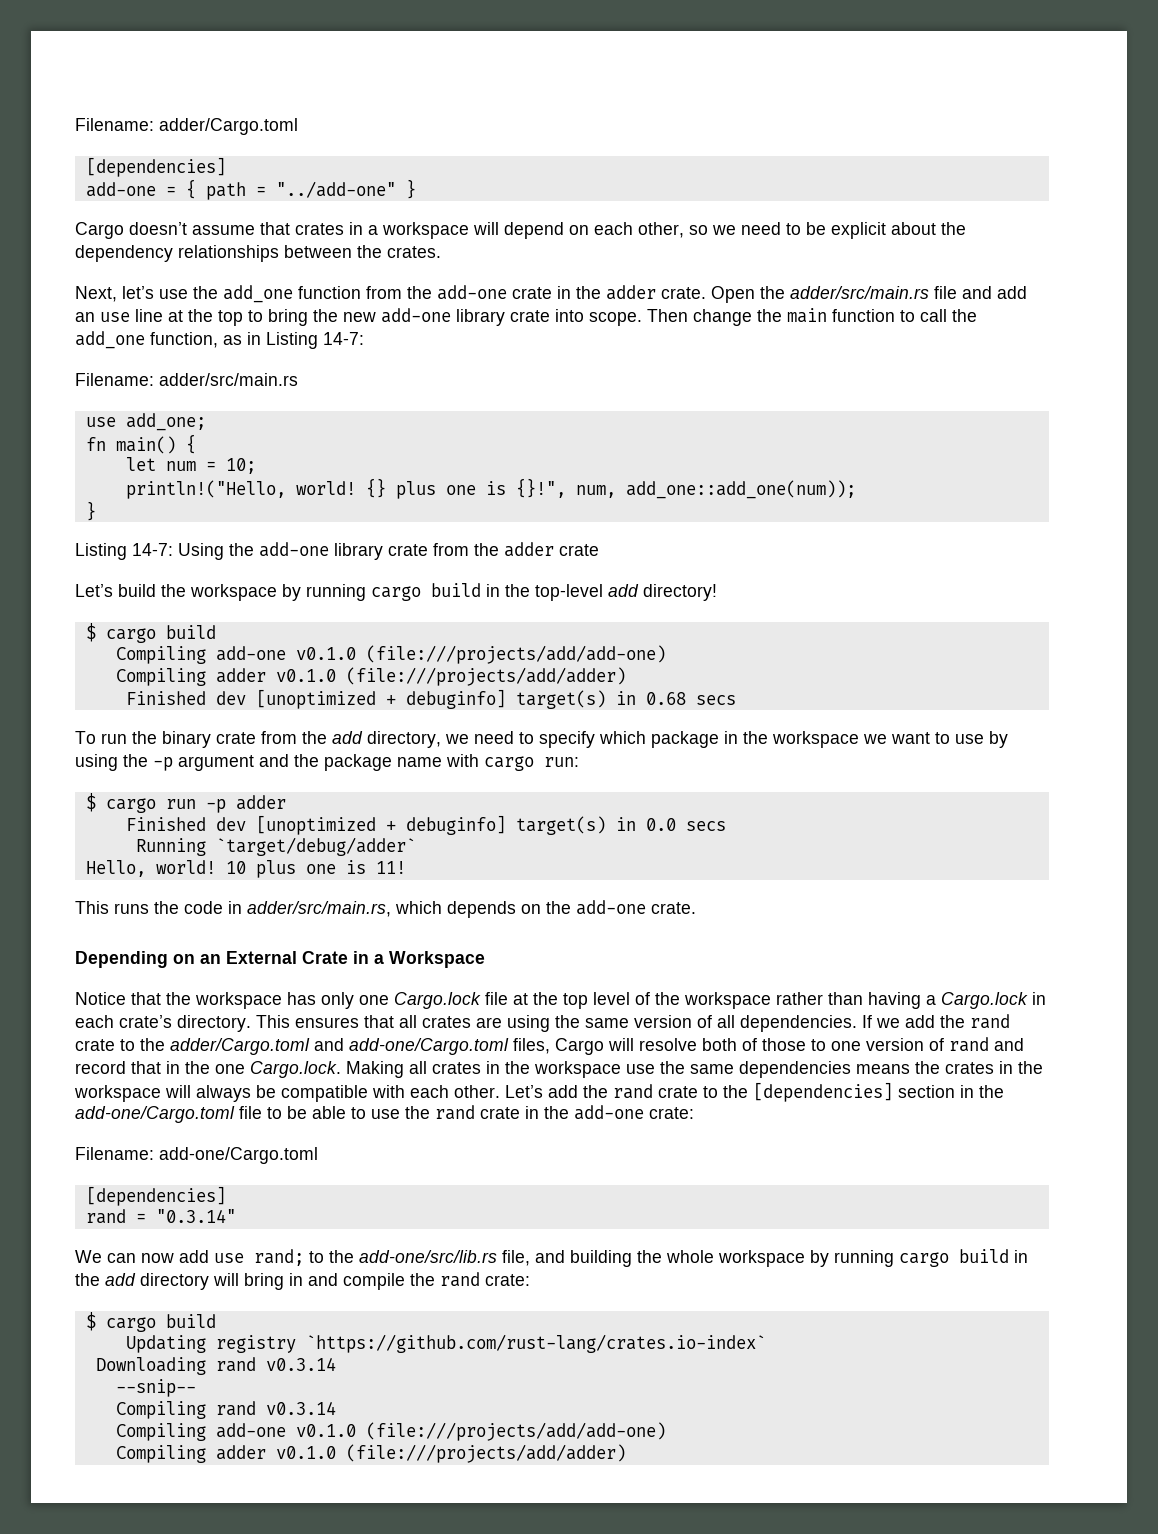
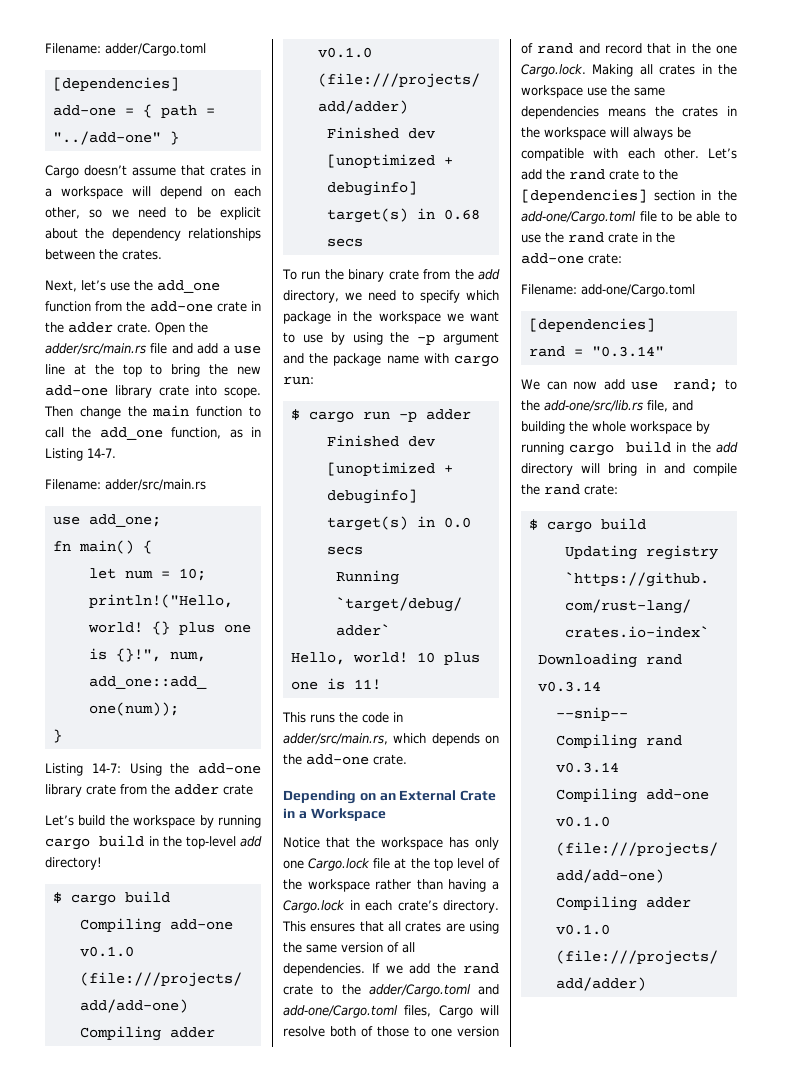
[75,312,95,322] an -> [222,345,230,354] a
[323,332,364,345] 14-7: -> [87,448,116,458] 14-7.

